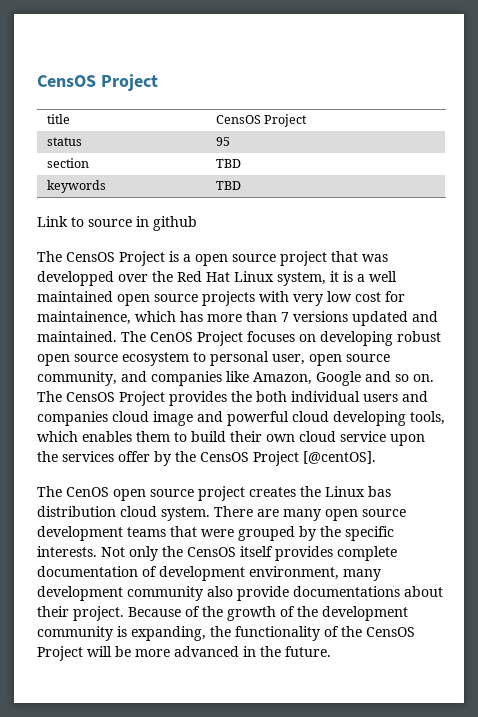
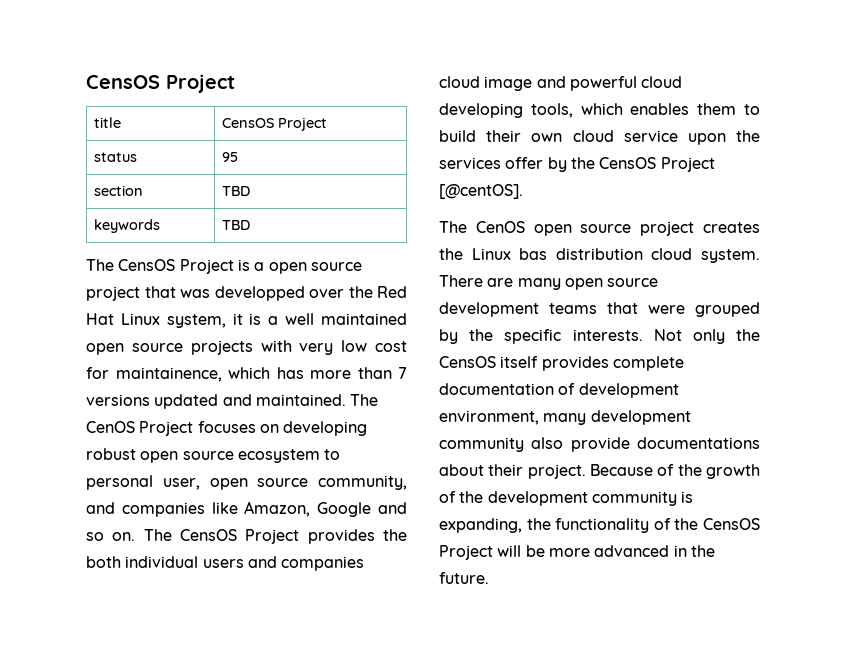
[37,216,197,231] // Link to source in github -> (250, 225) none

